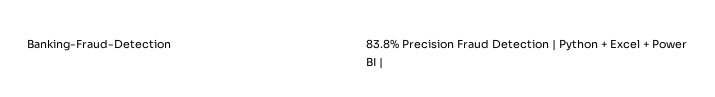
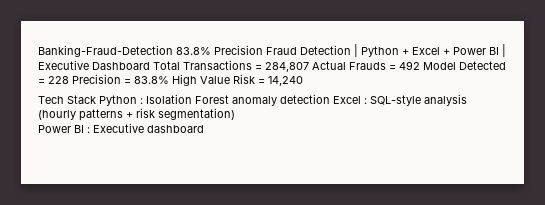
(171, 45) // -> (173, 51) none
(383, 63) none -> [38,60,506,72] [38,74,303,86] [38,94,467,106] [38,108,235,121] [38,123,204,133] Executive Dashboard Total Transactions = 284,807 Actual Frauds = 492 Model Detected = 228 Precision = 83.8% High Value Risk = 14,240 // Tech Stack Python : Isolation Forest anomaly detection Excel : SQL-style analysis (hourly patterns + risk segmentation) // Power BI : Executive dashboard

